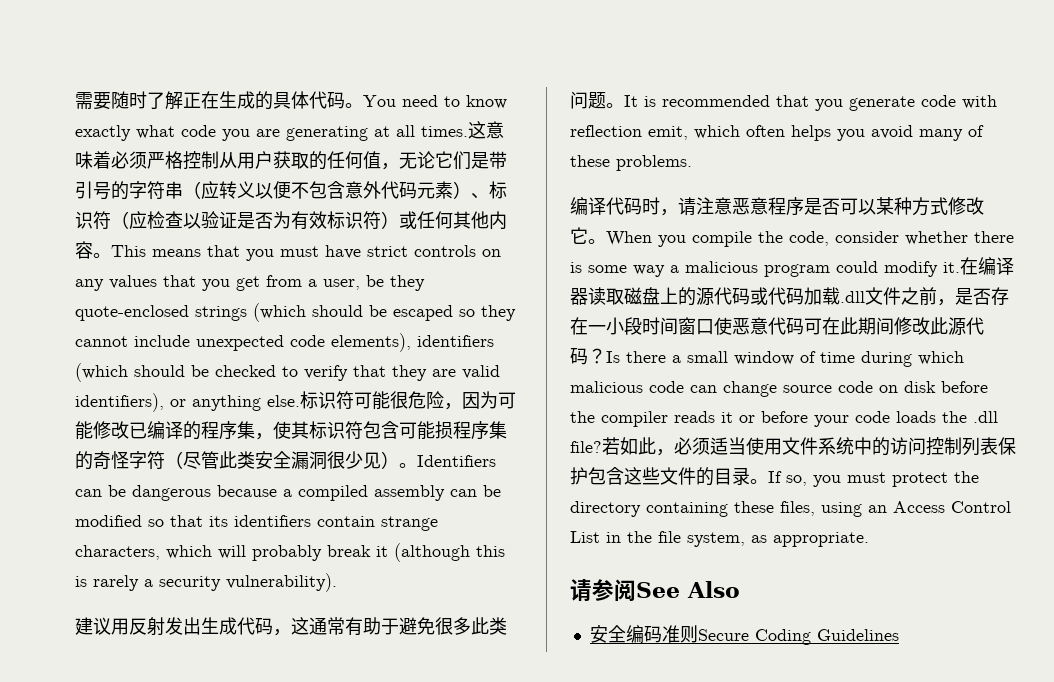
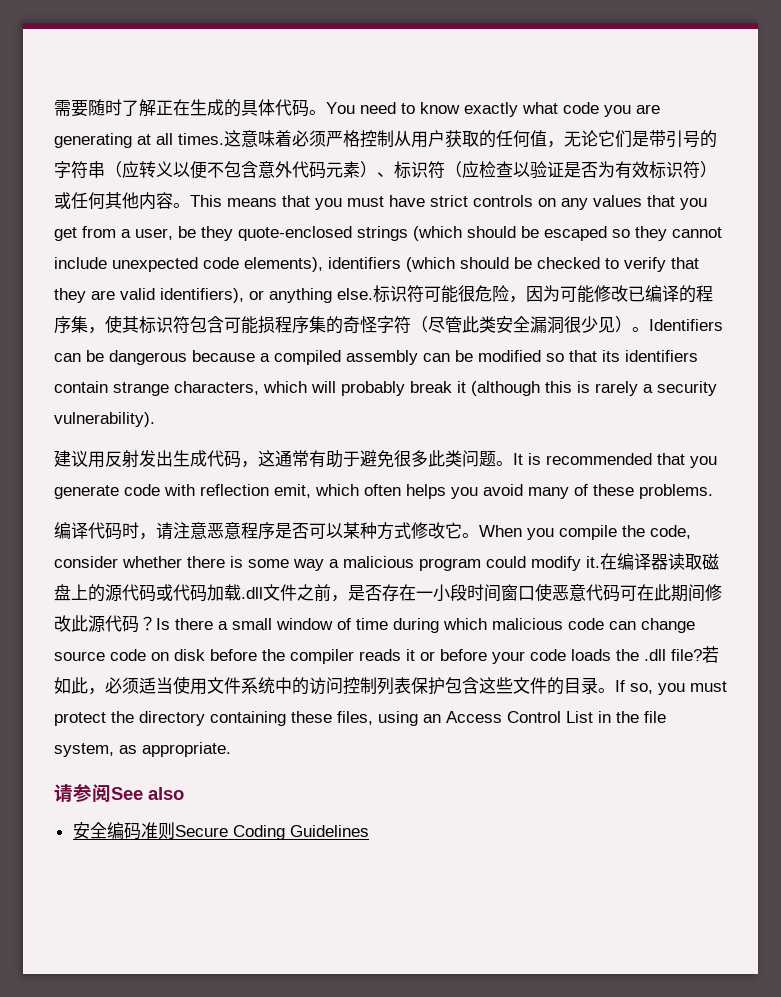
[687,581,740,598] Also -> [148,787,184,800] also

